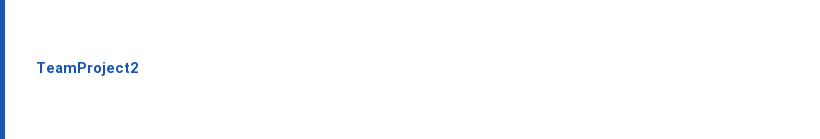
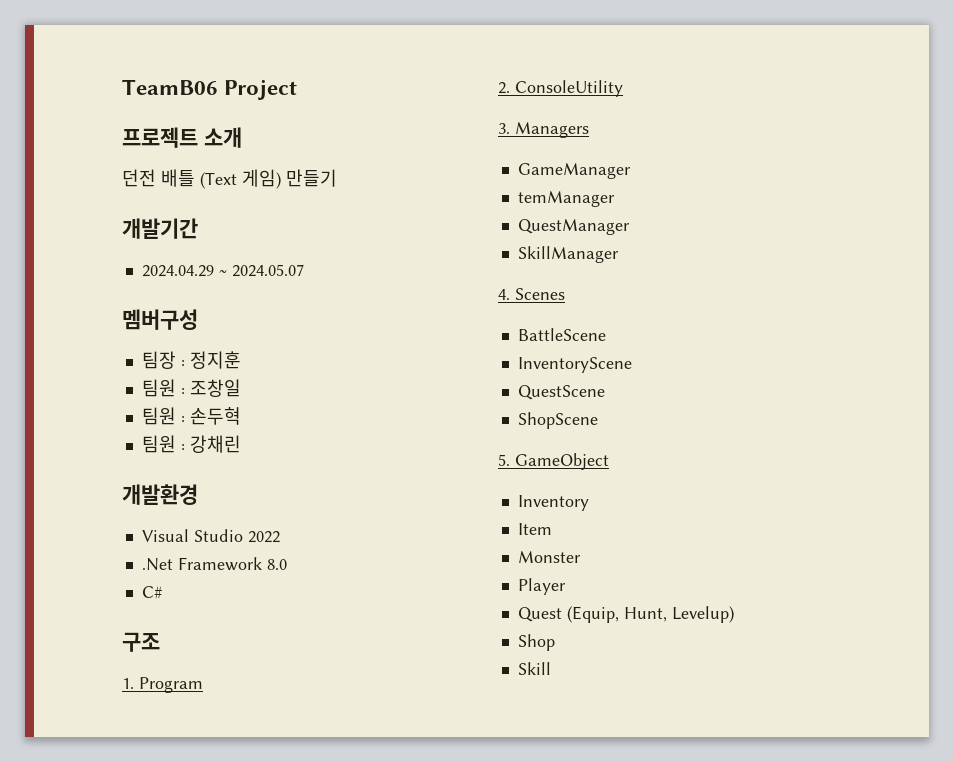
[36,62,138,76] TeamProject2 -> [122,79,298,100] [122,127,242,148] [122,169,337,189] [122,218,198,239] [141,264,304,277] [122,309,198,330] [141,351,241,369] [141,379,241,397] [141,407,241,425] [141,435,241,453] [122,484,198,505] [141,529,280,543] [141,557,287,571] [141,586,162,599] [122,632,160,652] [122,677,203,693] [498,80,623,97] [498,122,589,138] [517,163,631,179] [517,191,615,207] [517,219,630,235] [517,246,619,263] [498,288,565,300] [517,328,606,341] [517,357,632,373] [517,385,605,400] [517,412,598,429] [498,453,609,470] [517,495,589,511] [517,523,552,535] [517,551,581,563] [517,578,566,595] [517,606,734,623] [517,634,555,651] [517,662,551,675] TeamB06 Project // 프로젝트 소개 // 던전 배틀 (Text 게임) 만들기 // 개발기간 // 2024.04.29 ~ 2024.05.07 // 멤버구성 // 팀장 : 정지훈 // 팀원 : 조창일 // 팀원 : 손두혁 // 팀원 : 강채린 // 개발환경 // Visual Studio 2022 // .Net Framework 8.0 // C# // 구조 // 1. Program // 2. ConsoleUtility // 3. Managers // GameManager // temManager // QuestManager // SkillManager // 4. Scenes // BattleScene // InventoryScene // QuestScene // ShopScene // 5. GameObject // Inventory // Item // Monster // Player // Quest (Equip, Hunt, Levelup) // Shop // Skill

